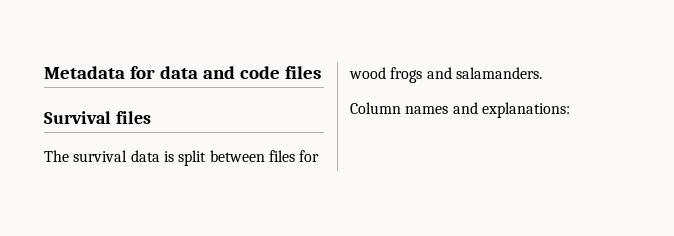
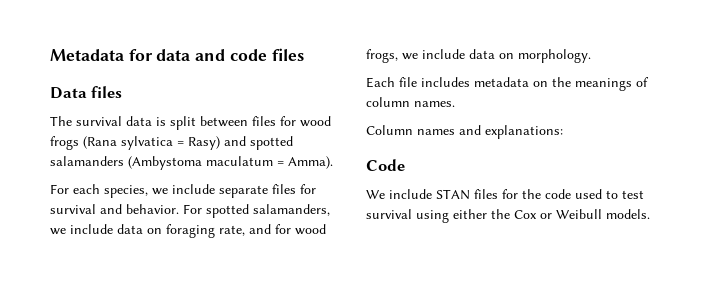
[44,111,111,124] Survival -> [50,87,87,99] Data
[426,67,542,79] [350,102,570,118] and salamanders. // Column names and explanations: -> [83,136,293,150] [50,156,333,170] [50,184,316,198] [50,204,330,218] [50,224,326,238] [366,49,591,63] [366,77,649,91] [366,97,455,107] [366,125,563,139] [366,159,405,171] [366,189,644,200] [366,209,650,223] (Rana sylvatica = Rasy) and spotted salamanders (Ambystoma maculatum = Amma). // For each species, we include separate files for survival and behavior. For spotted salamanders, we include data on foraging rate, and for wood frogs, we include data on morphology. // Each file includes metadata on the meanings of column names. // Column names and explanations: // Code // We include STAN files for the code used to test survival using either the Cox or Weibull models.

